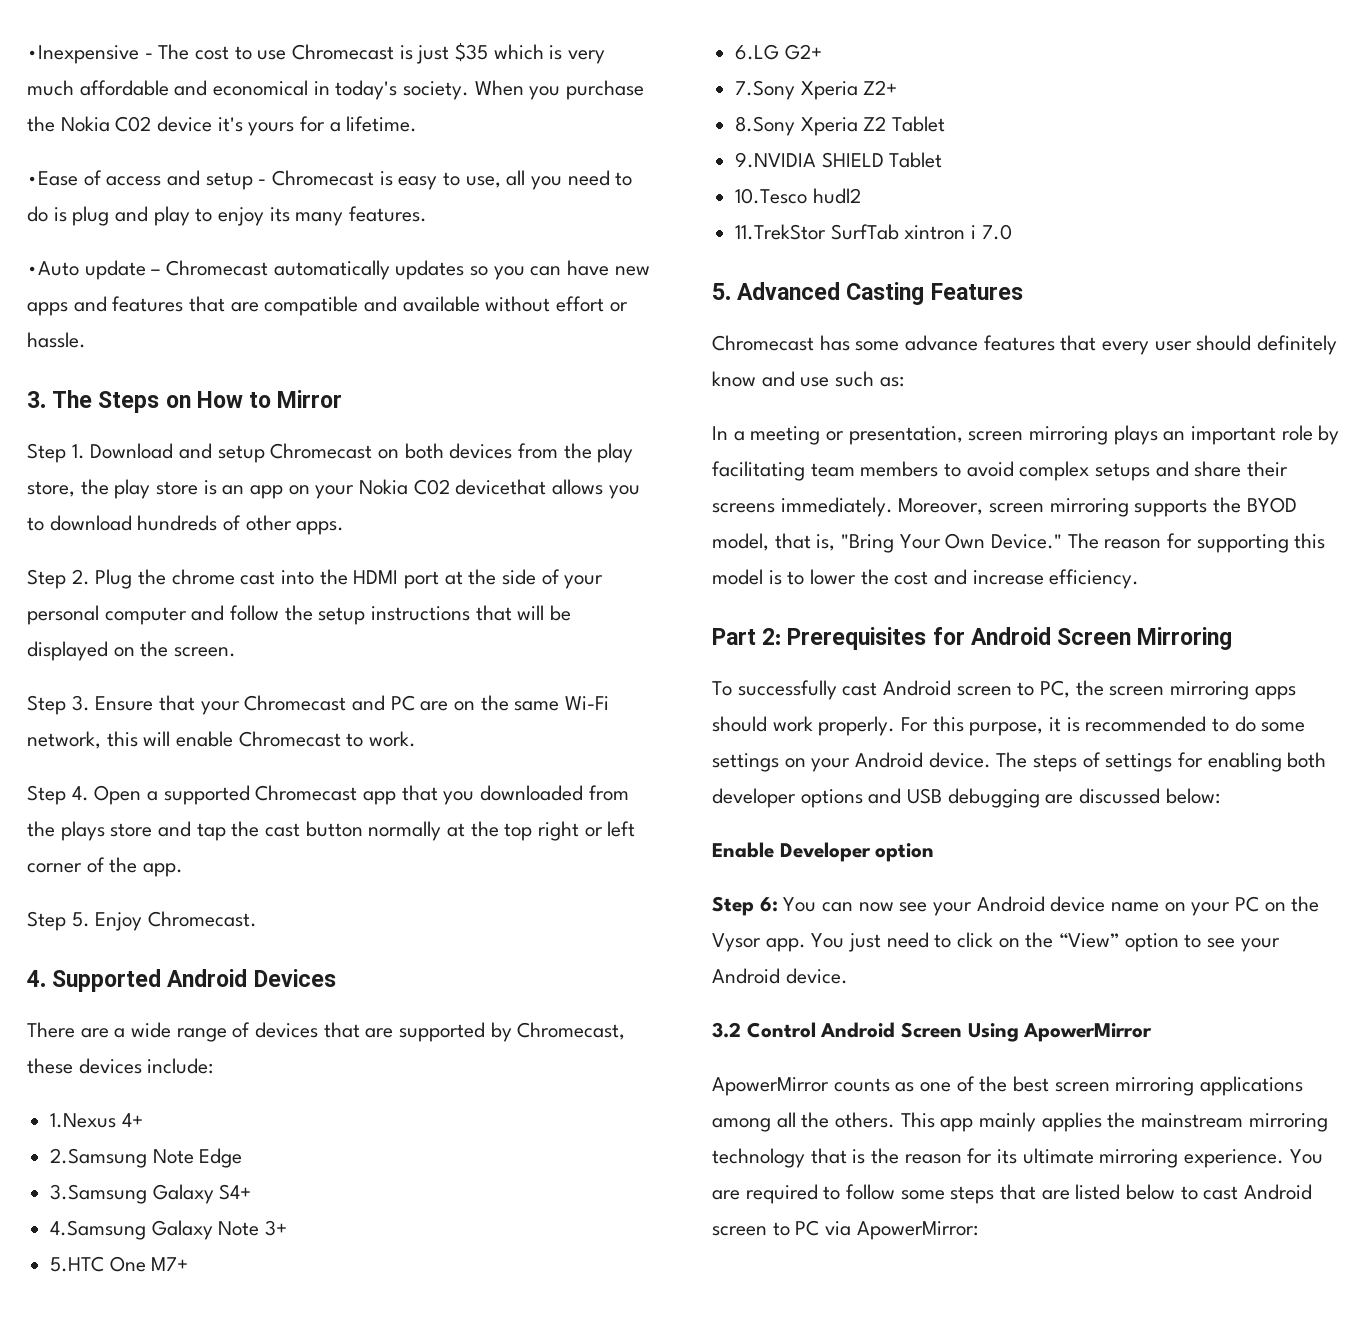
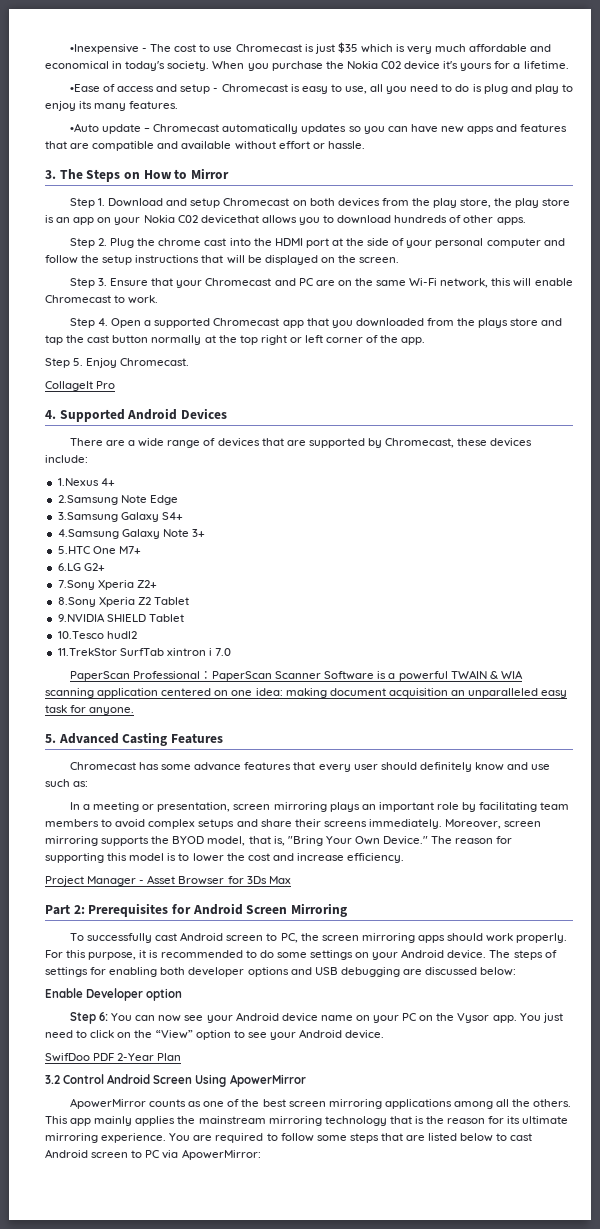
(258, 919) none -> [45,381,116,391] // CollageIt Pro
(1012, 232) none -> [69,670,523,681] [45,688,568,698] [45,705,135,715] // PaperScan Professional：PaperScan Scanner Software is a powerful TWAIN & WIA scanning application centered on one idea: making document acquisition an unparalleled easy task for anyone.
(1140, 579) none -> [45,875,291,886] // Project Manager - Asset Browser for 3Ds Max
(848, 976) none -> [45,1053,182,1062] // SwifDoo PDF 2-Year Plan

